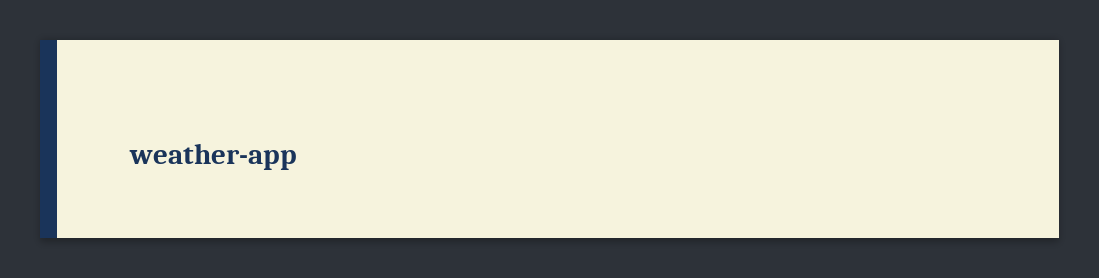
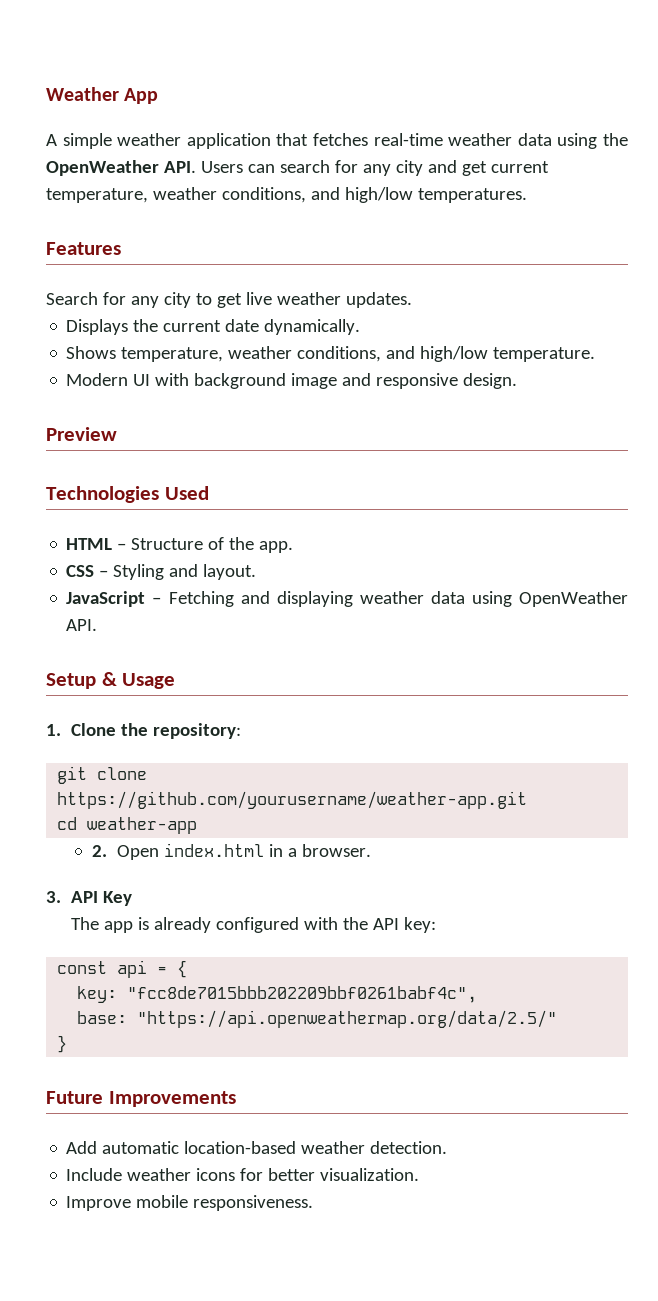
[129,143,297,170] weather-app -> [46,87,159,104] [46,133,629,149] [46,160,549,176] [46,187,527,203] [46,242,121,255] [46,292,412,308] [66,319,361,335] [66,346,596,362] [66,373,518,389] [46,427,117,441] [46,486,209,503] [66,537,294,553] [66,564,257,580] [66,591,628,607] [66,619,98,631] [46,672,176,689] [46,723,242,739] [57,766,148,784] [57,791,528,809] [57,817,198,834] [91,843,371,860] [46,891,133,906] [71,917,437,933] [57,960,188,978] [77,986,478,1003] [77,1010,558,1028] [57,1035,68,1053] [46,1091,236,1107] [66,1141,448,1154] [66,1168,420,1181] [66,1195,314,1211] Weather App // A simple weather application that fetches real-time weather data using the OpenWeather API. Users can search for any city and get current temperature, weather conditions, and high/low temperatures. // Features // Search for any city to get live weather updates. // Displays the current date dynamically. // Shows temperature, weather conditions, and high/low temperature. // Modern UI with background image and responsive design. // Preview // Technologies Used // HTML – Structure of the app. // CSS – Styling and layout. // JavaScript – Fetching and displaying weather data using OpenWeather API. // Setup & Usage // 1. Clone the repository: // git clone https://github.com/yourusername/weather-app.git // cd weather-app // 2. Open index.html in a browser. // 3. API Key // The app is already configured with the API key: // const api = { // key: "fcc8de7015bbb202209bbf0261babf4c", // base: "https://api.openweathermap.org/data/2.5/" // } // Future Improvements // Add automatic location-based weather detection. // Include weather icons for better visualization. // Improve mobile responsiveness.

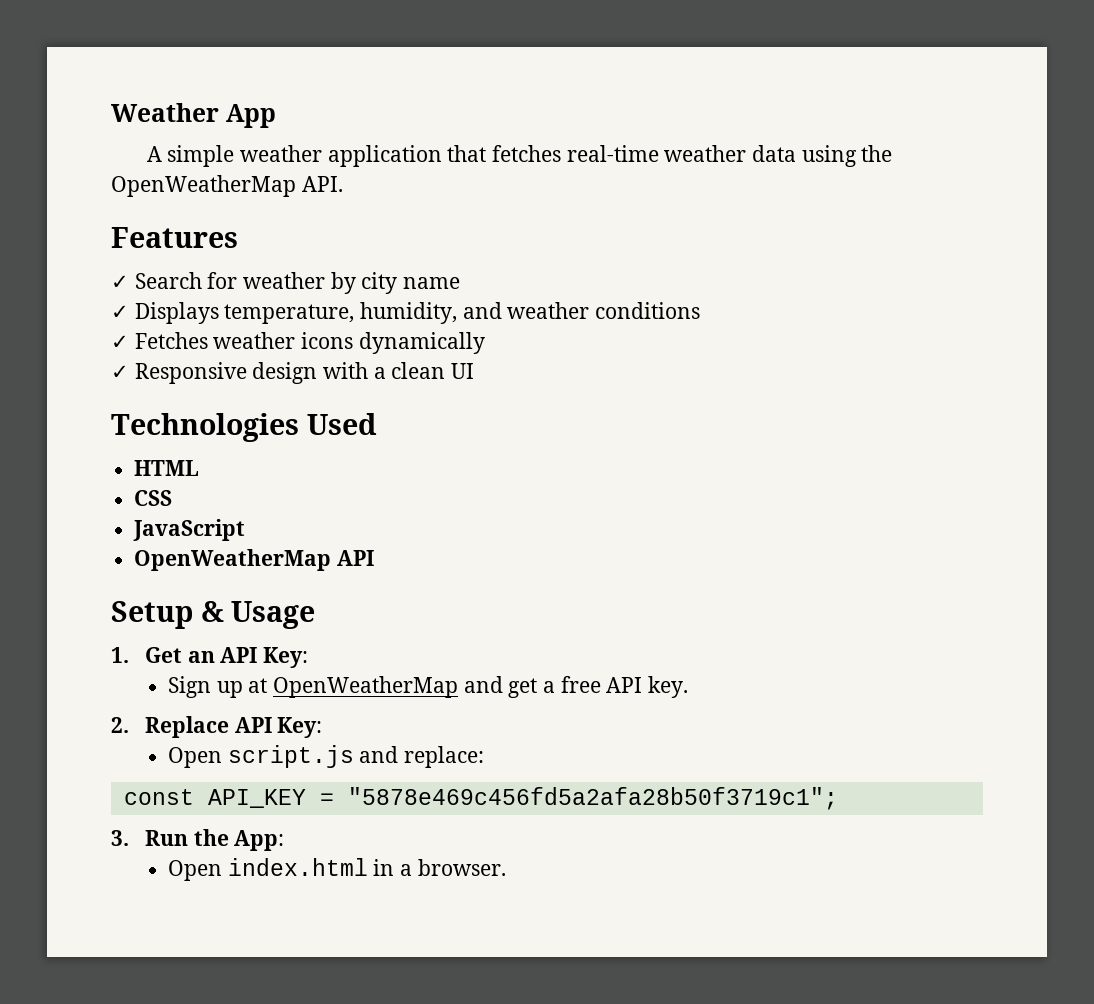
[46,160,549,176] [46,187,527,203] OpenWeather API. Users can search for any city and get current temperature, weather conditions, and high/low temperatures. -> [111,175,343,197] OpenWeatherMap API.
(121, 248) none -> [111,275,129,289] ✓
[130,292,412,308] [66,319,361,335] [66,346,596,362] [66,373,518,389] [46,427,117,441] [46,486,209,503] [66,537,294,553] [66,564,257,580] [66,591,628,607] [66,619,98,631] [46,672,176,689] [46,723,242,739] [57,766,148,784] [57,791,528,809] [57,817,198,834] [91,845,107,857] any city to get live weather updates. // Displays the current date dynamically. // Shows temperature, weather conditions, and high/low temperature. // Modern UI with background image and responsive design. // Preview // Technologies Used // HTML – Structure of the app. // CSS – Styling and layout. // JavaScript – Fetching and displaying weather data using OpenWeather API. // Setup & Usage // 1. Clone the repository: // git clone https://github.com/yourusername/weather-app.git // cd weather-app // 2. -> [243,272,461,294] [111,302,701,324] [111,332,485,354] [111,362,475,384] [111,413,377,442] [134,460,200,476] [134,490,173,506] [133,519,246,541] [134,549,374,571] [111,601,316,629] [111,647,309,668] [168,676,689,698] [111,716,323,738] [168,745,485,768] [123,787,838,810] [111,829,285,851] weather by city name // ✓ Displays temperature, humidity, and weather conditions // ✓ Fetches weather icons dynamically // ✓ Responsive design with a clean UI // Technologies Used // HTML // CSS // JavaScript // OpenWeatherMap API // Setup & Usage // 1. Get an API Key: // Sign up at OpenWeatherMap and get a free API key. // 2. Replace API Key: // Open script.js and replace: // const API_KEY = "5878e469c456fd5a2afa28b50f3719c1"; // 3. Run the App: //
[46,891,133,906] [71,917,437,933] [57,960,188,978] [77,986,478,1003] [77,1010,558,1028] [57,1035,68,1053] [46,1091,236,1107] [66,1141,448,1154] [66,1168,420,1181] [66,1195,314,1211] // 3. API Key // The app is already configured with the API key: // const api = { // key: "fcc8de7015bbb202209bbf0261babf4c", // base: "https://api.openweathermap.org/data/2.5/" // } // Future Improvements // Add automatic location-based weather detection. // Include weather icons for better visualization. // Improve mobile responsiveness. -> (506, 867) none

